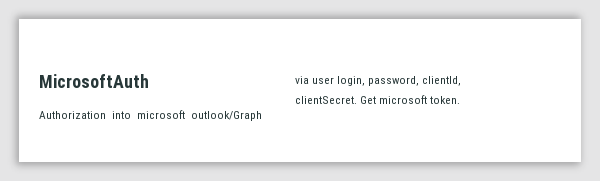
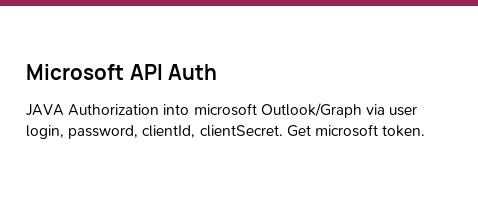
[39,74,149,88] MicrosoftAuth // -> [26,64,218,80] [26,104,64,116] Microsoft API Auth // JAVA
[191,111,262,121] outlook/Graph -> [260,103,362,118] Outlook/Graph

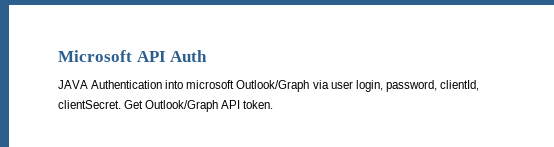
[68,104,160,116] Authorization -> [91,80,163,89] Authentication
[314,124,378,137] microsoft -> [145,100,241,112] Outlook/Graph API

